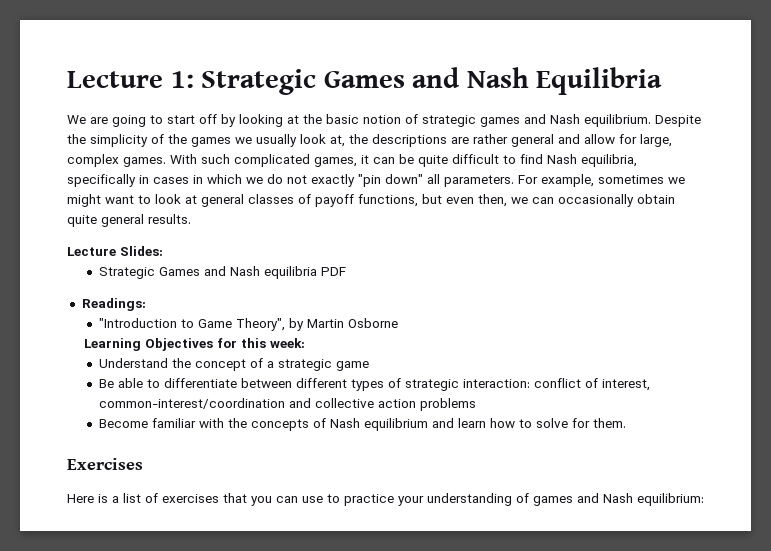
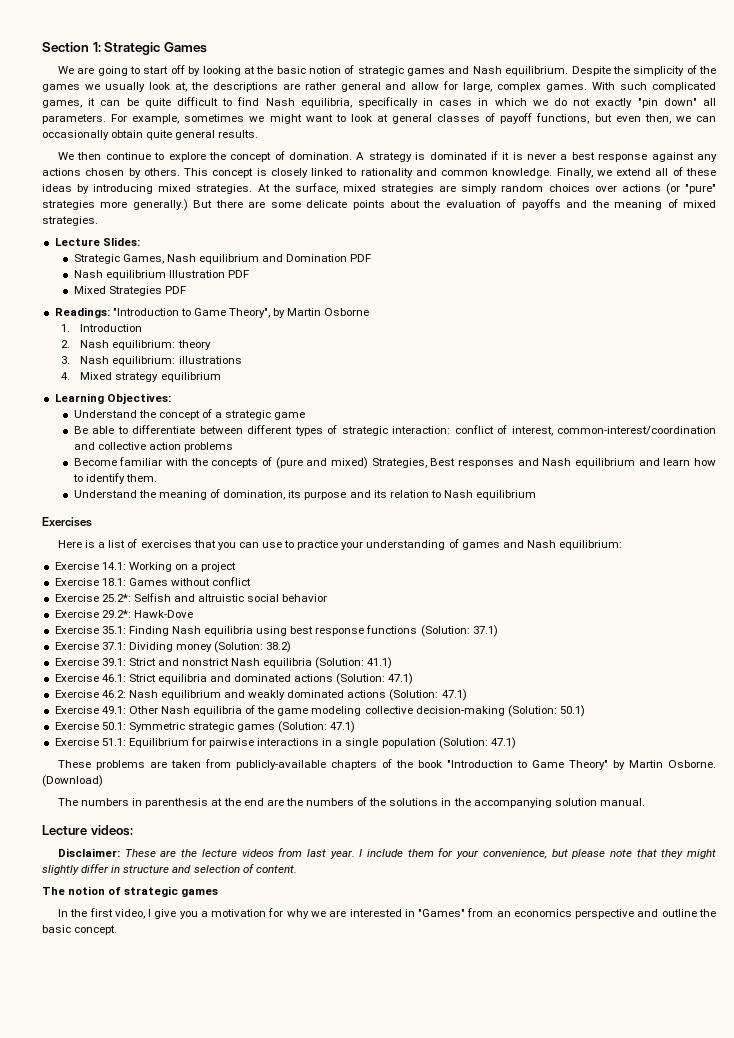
[67,71,163,88] Lecture -> [42,42,89,52] Section
[412,67,663,95] and Nash Equilibria -> (207, 47) none
[67,246,163,256] [98,266,317,279] Lecture Slides: // Strategic Games and Nash equilibria -> [58,151,718,162] [42,167,717,178] [42,183,716,195] [42,199,717,211] [42,216,98,226] [54,237,140,246] [73,254,372,264] [73,270,250,280] [73,286,162,296] We then continue to explore the concept of domination. A strategy is dominated if it is never a best response against any actions chosen by others. This concept is closely linked to rationality and common knowledge. Finally, we extend all of these ideas by introducing mixed strategies. At the surface, mixed strategies are simply random choices over actions (or "pure" strategies more generally.) But there are some delicate points about the evaluation of payoffs and the meaning of mixed strategies. // Lecture Slides: // Strategic Games, Nash equilibrium and Domination PDF // Nash equilibrium Illustration PDF // Mixed Strategies
(146, 304) // -> (110, 312) none
[84,338,306,351] Learning Objectives for this week: -> [61,324,143,332] [61,340,211,350] [61,356,242,366] [61,372,221,382] [54,393,171,404] 1. Introduction // 2. Nash equilibrium: theory // 3. Nash equilibrium: illustrations // 4. Mixed strategy equilibrium // Learning Objectives:
(326, 423) none -> [275,457,539,469] (pure and mixed) Strategies, Best responses and
[535,418,590,428] solve for -> [85,473,125,484] identify
(626, 423) none -> [73,489,537,500] // Understand the meaning of domination, its purpose and its relation to Nash equilibrium
(704, 499) none -> [54,562,237,572] [54,577,252,586] [54,593,328,602] [54,610,193,618] [54,625,498,637] [54,641,292,653] [54,657,393,669] [54,673,414,685] [54,689,467,701] [54,705,585,717] [54,721,356,733] [54,737,516,749] [58,759,716,770] [42,775,103,787] [58,797,645,808] [42,825,133,836] [58,848,716,859] [42,864,297,875] [42,886,219,897] [58,908,716,919] [42,925,118,935] // Exercise 14.1: Working on a project // Exercise 18.1: Games without conflict // Exercise 25.2*: Selfish and altruistic social behavior // Exercise 29.2*: Hawk-Dove // Exercise 35.1: Finding Nash equilibria using best response functions (Solution: 37.1) // Exercise 37.1: Dividing money (Solution: 38.2) // Exercise 39.1: Strict and nonstrict Nash equilibria (Solution: 41.1) // Exercise 46.1: Strict equilibria and dominated actions (Solution: 47.1) // Exercise 46.2: Nash equilibrium and weakly dominated actions (Solution: 47.1) // Exercise 49.1: Other Nash equilibria of the game modeling collective decision-making (Solution: 50.1) // Exercise 50.1: Symmetric strategic games (Solution: 47.1) // Exercise 51.1: Equilibrium for pairwise interactions in a single population (Solution: 47.1) // These problems are taken from publicly-available chapters of the book "Introduction to Game Theory" by Martin Osborne. (Download) // The numbers in parenthesis at the end are the numbers of the solutions in the accompanying solution manual. // Lecture videos: // Disclaimer: These are the lecture videos from last year. I include them for your convenience, but please note that they might slightly differ in structure and selection of content. // The notion of strategic games // In the first video, I give you a motivation for why we are interested in "Games" from an economics perspective and outline the basic concept.

